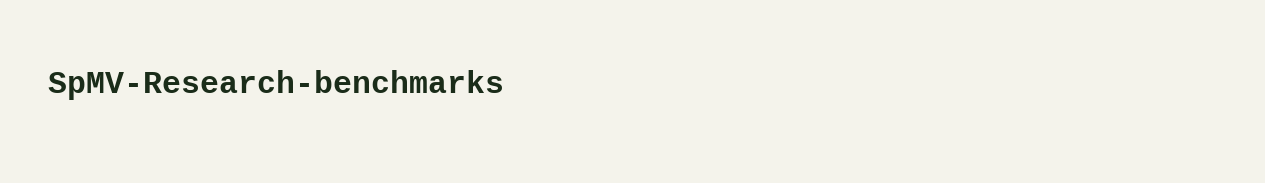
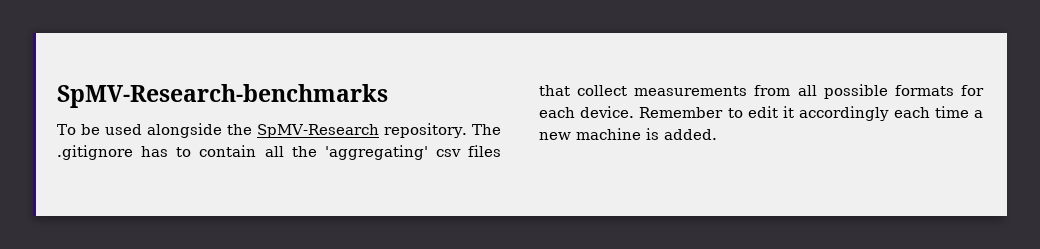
(504, 85) none -> [57,123,501,138] [57,145,501,160] [539,84,984,99] [539,106,983,121] [539,128,717,140] // To be used alongside the SpMV-Research repository. The .gitignore has to contain all the 'aggregating' csv files that collect measurements from all possible formats for each device. Remember to edit it accordingly each time a new machine is added.

